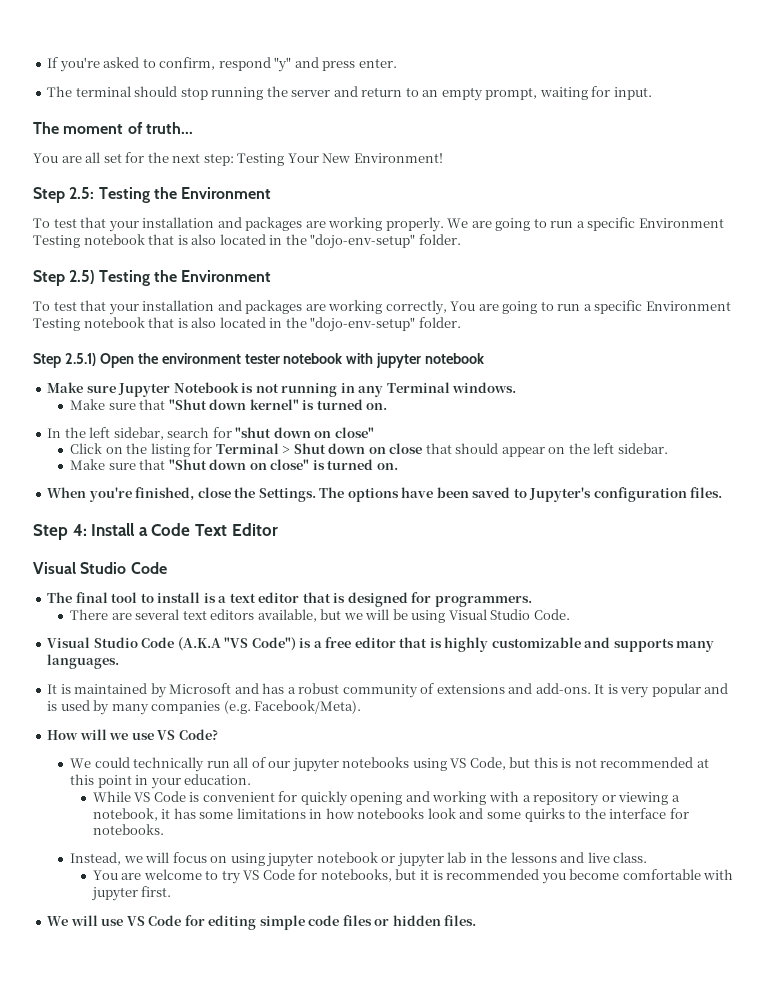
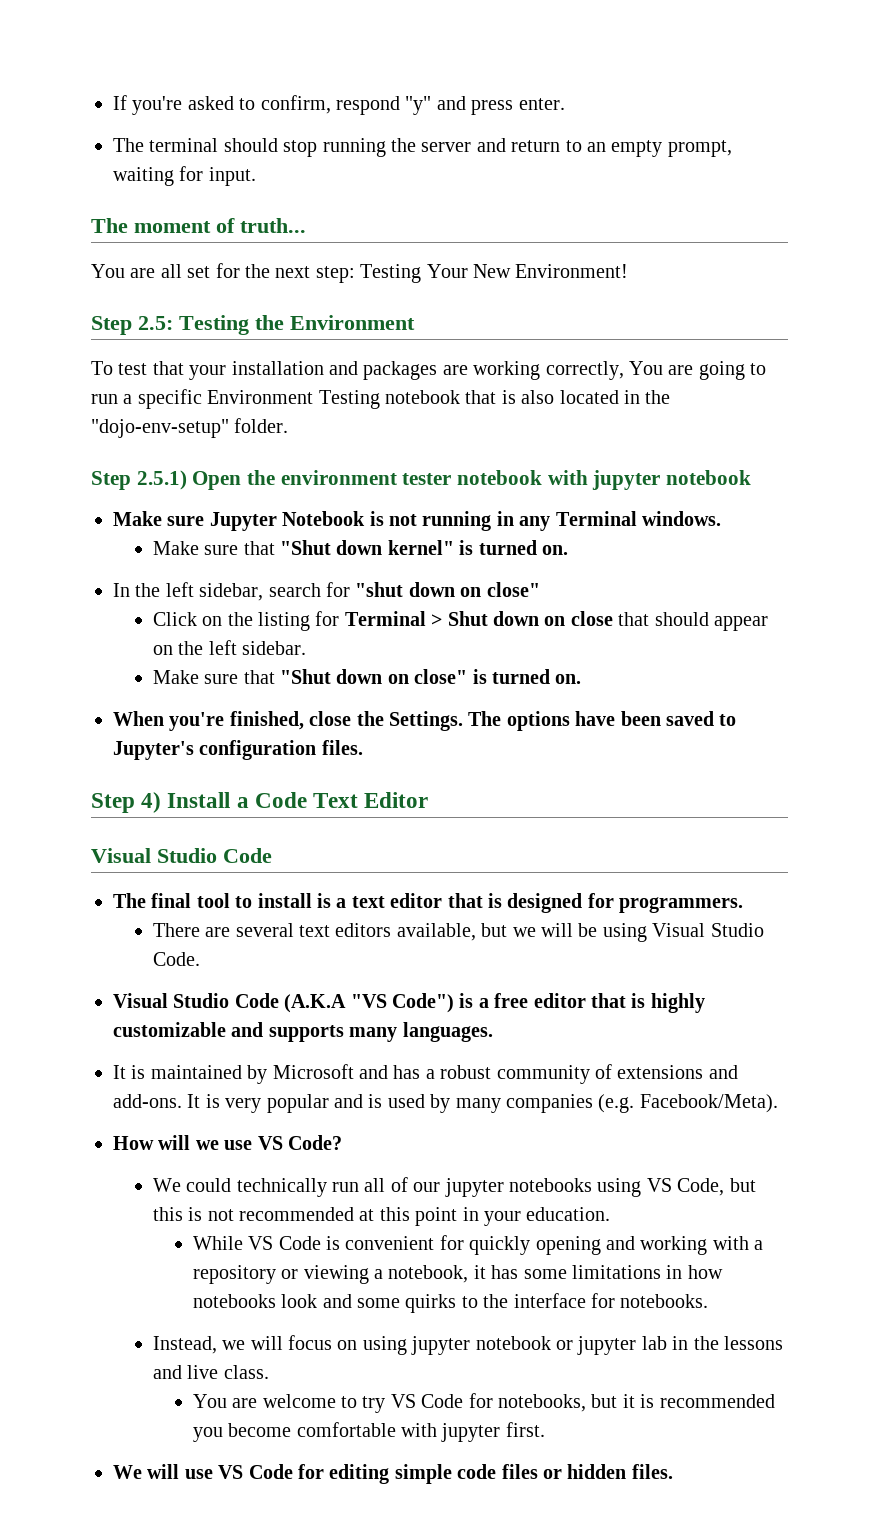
[33,217,724,232] [33,234,461,249] [33,270,272,286] // To test that your installation and packages are working properly. We are going to run a specific Environment Testing notebook that is also located in the "dojo-env-setup" folder. // Step 2.5) Testing the Environment -> (415, 322) none
[72,524,87,536] 4: -> [141,792,162,813] 4)

